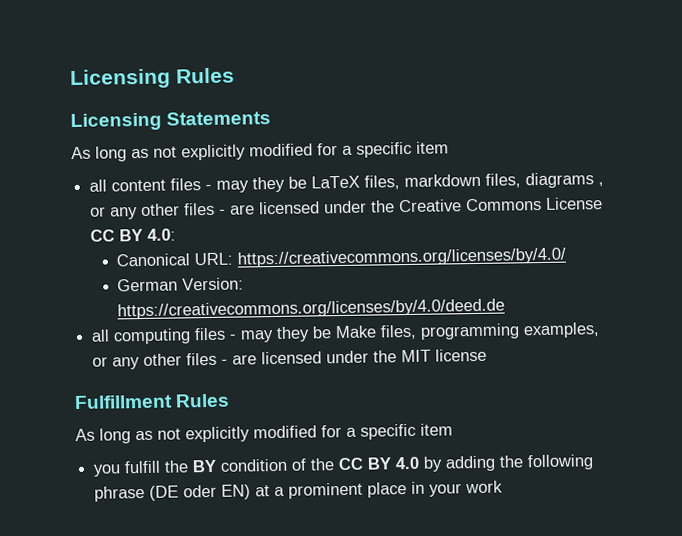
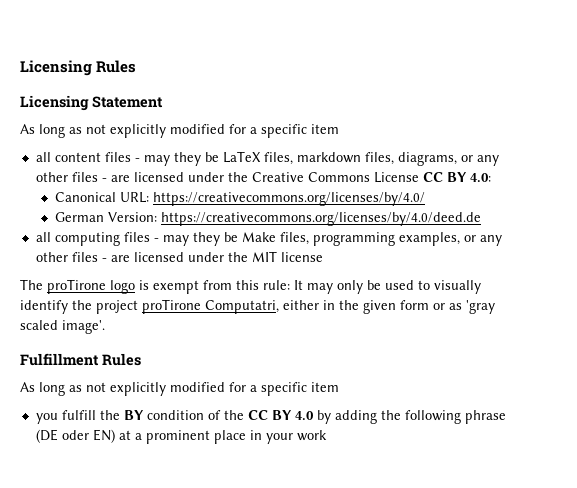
[166,111,272,126] Statements -> [92,96,163,108] Statement
[525,172,605,189] diagrams , -> [397,152,457,166] diagrams,
(488, 355) none -> [20,279,481,294] [20,299,495,314] [20,320,105,334] // The proTirone logo is exempt from this rule: It may only be used to visually identify the project proTirone Computatri, either in the given form or as 'gray scaled image'.

